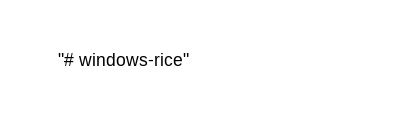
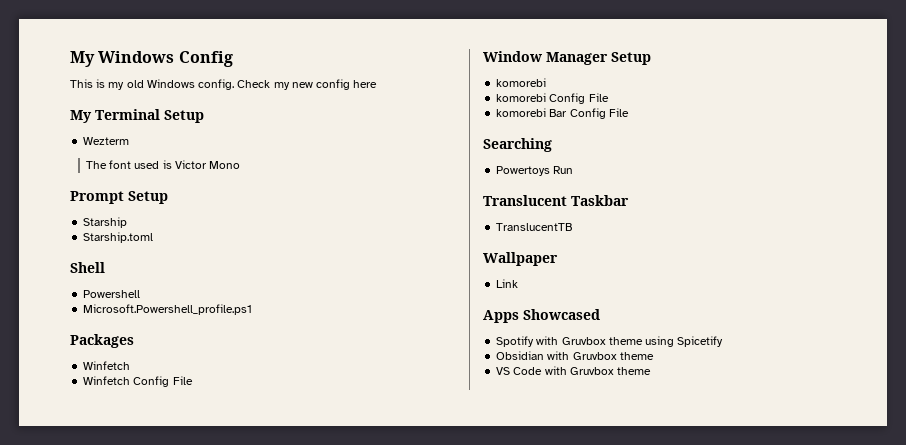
[58,53,189,66] "# windows-rice" -> [70,51,233,67] [70,79,378,90] [70,109,204,123] [83,137,130,145] [85,160,241,169] [70,191,168,204] [83,217,128,228] [83,232,154,243] [70,262,105,273] [83,290,141,298] [83,304,253,315] [70,334,134,348] [83,361,131,370] [83,376,193,387] [483,51,651,65] [496,78,547,87] [496,93,609,104] [496,108,629,119] [483,138,552,152] [496,166,574,176] [483,195,629,206] [496,223,573,231] [483,252,558,266] [496,279,519,288] [483,309,600,323] [496,336,724,347] [496,351,654,360] [496,366,652,375] My Windows Config // This is my old Windows config. Check my new config here // My Terminal Setup // Wezterm // The font used is Victor Mono // Prompt Setup // Starship // Starship.toml // Shell // Powershell // Microsoft.Powershell_profile.ps1 // Packages // Winfetch // Winfetch Config File // Window Manager Setup // komorebi // komorebi Config File // komorebi Bar Config File // Searching // Powertoys Run // Translucent Taskbar // TranslucentTB // Wallpaper // Link // Apps Showcased // Spotify with Gruvbox theme using Spicetify // Obsidian with Gruvbox theme // VS Code with Gruvbox theme

